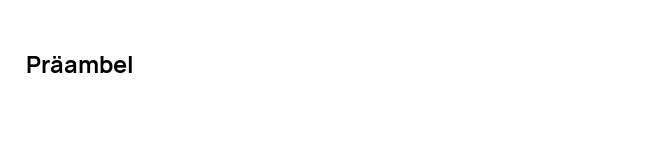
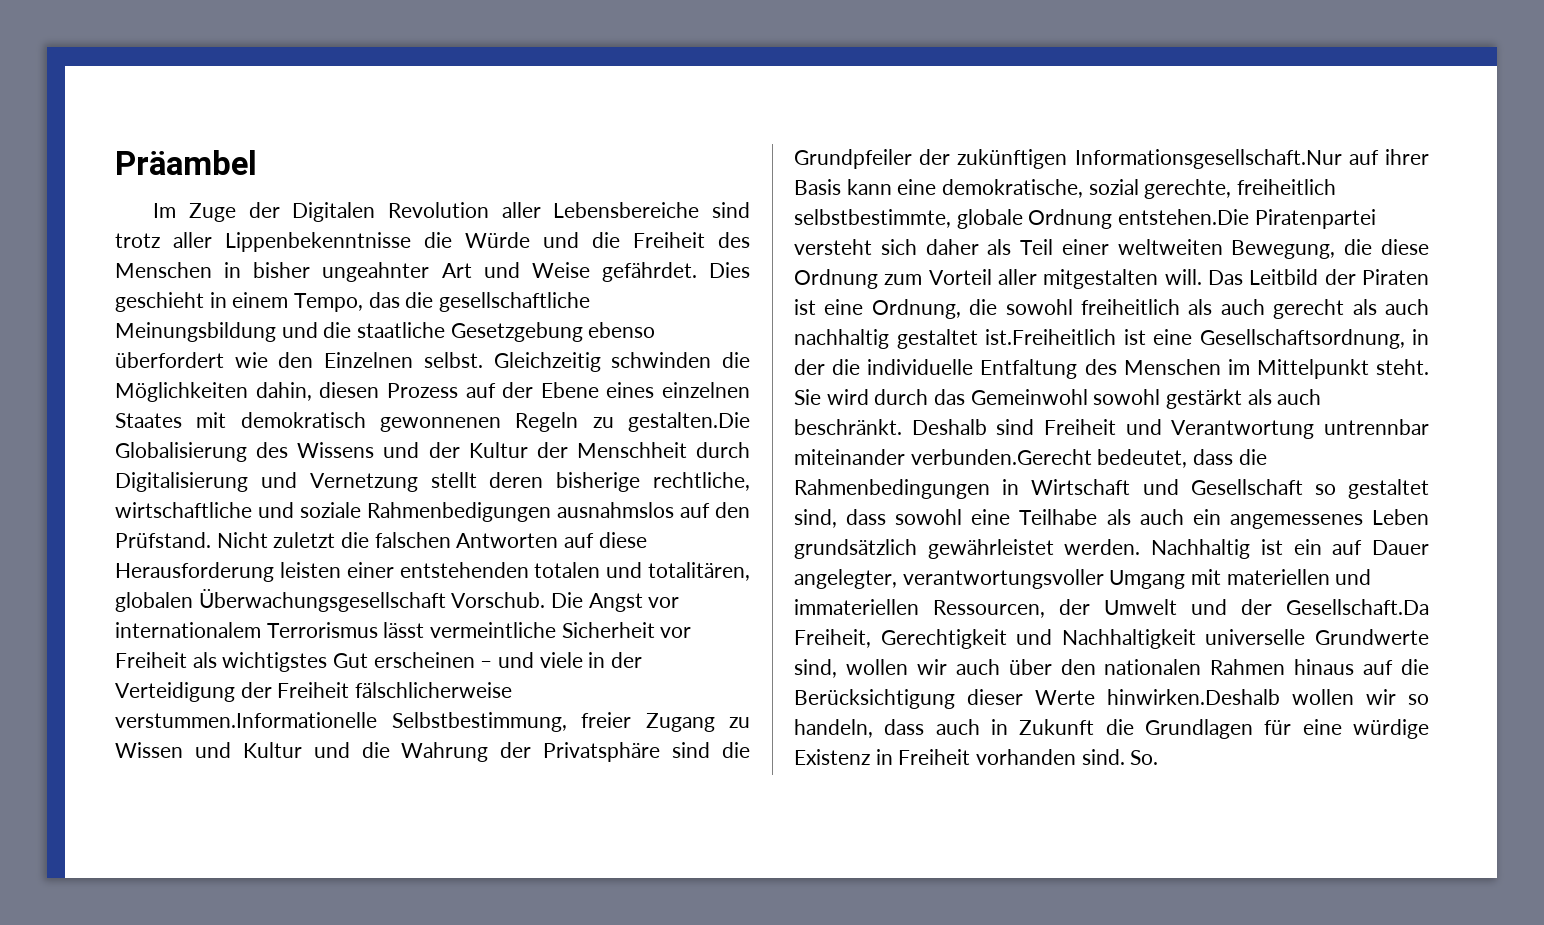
(134, 64) none -> [153,202,750,222] [115,232,750,252] [115,262,750,282] [115,292,591,312] [115,322,656,342] [115,352,750,372] [115,382,750,402] [115,412,750,432] [115,442,750,462] [115,472,750,492] [115,502,750,522] [115,532,647,548] [115,562,750,582] [115,589,680,612] [115,622,692,638] [115,652,643,672] [115,682,513,702] [115,712,750,732] [115,742,751,762] [794,149,1429,169] [794,179,1337,199] [794,209,1376,229] [794,239,1429,259] [794,269,1429,289] [794,299,1429,319] [794,329,1429,349] [794,359,1429,379] [794,389,1322,409] [794,419,1429,439] [794,449,1267,468] [794,479,1429,499] [794,509,1429,529] [794,539,1429,559] [794,569,1372,589] [794,599,1429,618] [794,629,1429,649] [794,659,1429,678] [794,689,1429,709] [794,719,1429,739] [794,749,1159,765] // Im Zuge der Digitalen Revolution aller Lebensbereiche sind trotz aller Lippenbekenntnisse die Würde und die Freiheit des Menschen in bisher ungeahnter Art und Weise gefährdet. Dies geschieht in einem Tempo, das die gesellschaftliche Meinungsbildung und die staatliche Gesetzgebung ebenso überfordert wie den Einzelnen selbst. Gleichzeitig schwinden die Möglichkeiten dahin, diesen Prozess auf der Ebene eines einzelnen Staates mit demokratisch gewonnenen Regeln zu gestalten.Die Globalisierung des Wissens und der Kultur der Menschheit durch Digitalisierung und Vernetzung stellt deren bisherige rechtliche, wirtschaftliche und soziale Rahmenbedigungen ausnahmslos auf den Prüfstand. Nicht zuletzt die falschen Antworten auf diese Herausforderung leisten einer entstehenden totalen und totalitären, globalen Überwachungsgesellschaft Vorschub. Die Angst vor internationalem Terrorismus lässt vermeintliche Sicherheit vor Freiheit als wichtigstes Gut erscheinen – und viele in der Verteidigung der Freiheit fälschlicherweise verstummen.Informationelle Selbstbestimmung, freier Zugang zu Wissen und Kultur und die Wahrung der Privatsphäre sind die Grundpfeiler der zukünftigen Informationsgesellschaft.Nur auf ihrer Basis kann eine demokratische, sozial gerechte, freiheitlich selbstbestimmte, globale Ordnung entstehen.Die Piratenpartei versteht sich daher als Teil einer weltweiten Bewegung, die diese Ordnung zum Vorteil aller mitgestalten will. Das Leitbild der Piraten ist eine Ordnung, die sowohl freiheitlich als auch gerecht als auch nachhaltig gestaltet ist.Freiheitlich ist eine Gesellschaftsordnung, in der die individuelle Entfaltung des Menschen im Mittelpunkt steht. Sie wird durch das Gemeinwohl sowohl gestärkt als auch beschränkt. Deshalb sind Freiheit und Verantwortung untrennbar miteinander verbunden.Gerecht bedeutet, dass die Rahmenbedingungen in Wirtschaft und Gesellschaft so gestaltet sind, dass sowohl eine Teilhabe als auch ein angemessenes Leben grundsätzlich gewährleistet werden. Nachhaltig ist ein auf Dauer angelegter, verantwortungsvoller Umgang mit materiellen und immateriellen Ressourcen, der Umwelt und der Gesellschaft.Da Freiheit, Gerechtigkeit und Nachhaltigkeit universelle Grundwerte sind, wollen wir auch über den nationalen Rahmen hinaus auf die Berücksichtigung dieser Werte hinwirken.Deshalb wollen wir so handeln, dass auch in Zukunft die Grundlagen für eine würdige Existenz in Freiheit vorhanden sind. So.

